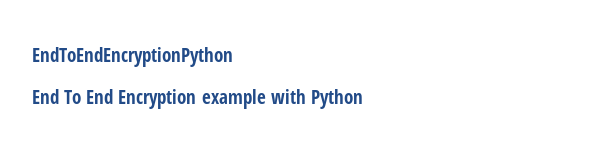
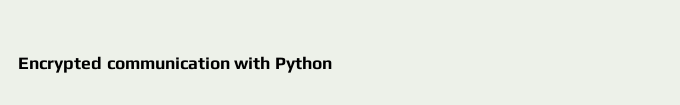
[32,47,233,67] [32,89,266,109] EndToEndEncryptionPython // End To End Encryption example -> [18,56,230,73] Encrypted communication

